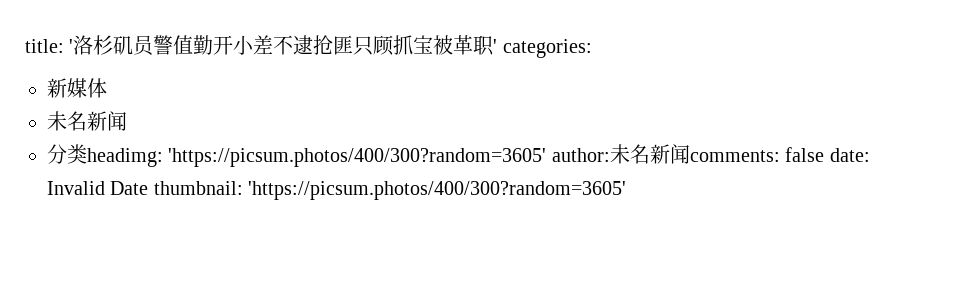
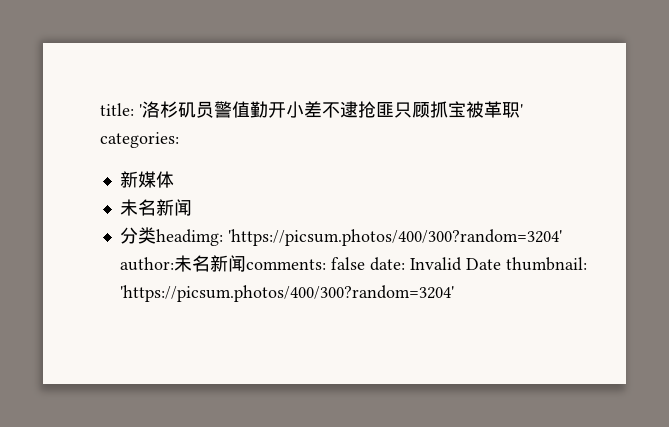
[168,148,547,167] 'https://picsum.photos/400/300?random=3605' -> [227,229,562,246] 'https://picsum.photos/400/300?random=3204'
[248,181,627,200] 'https://picsum.photos/400/300?random=3605' -> [119,285,454,302] 'https://picsum.photos/400/300?random=3204'

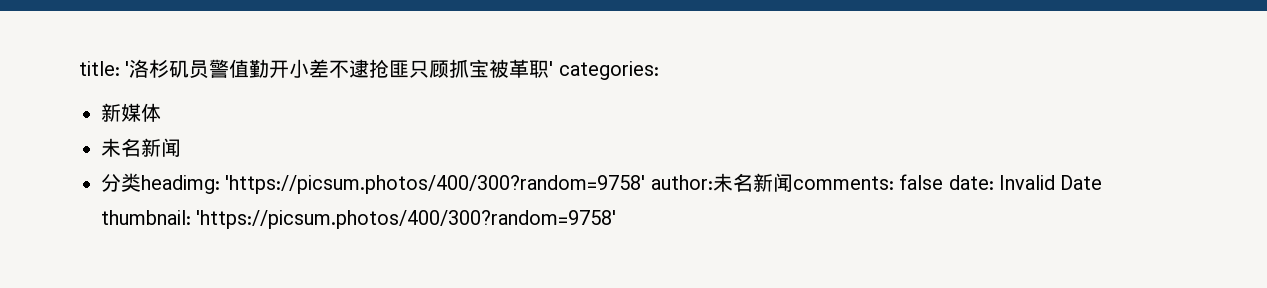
[227,229,562,246] 'https://picsum.photos/400/300?random=3204' -> [225,175,646,194] 'https://picsum.photos/400/300?random=9758'
[119,285,454,302] 'https://picsum.photos/400/300?random=3204' -> [196,210,617,229] 'https://picsum.photos/400/300?random=9758'

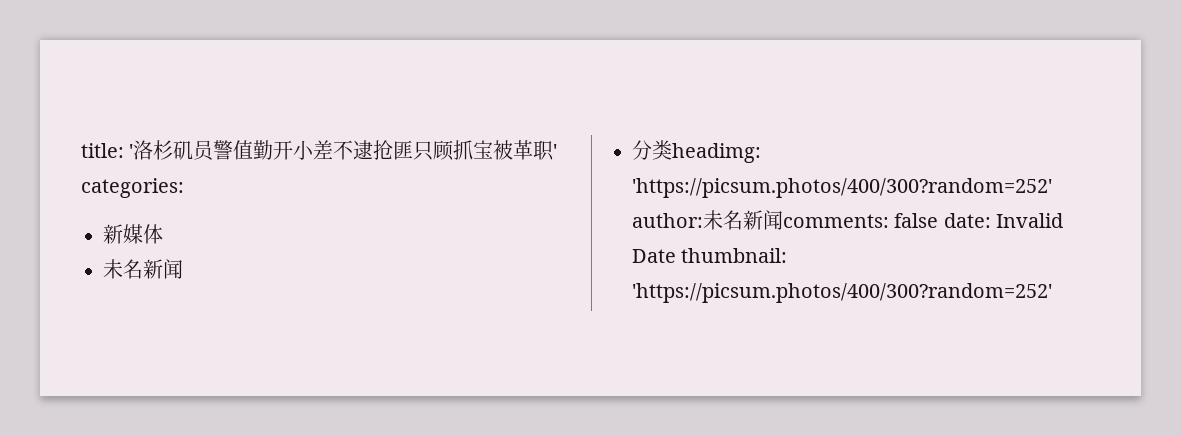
[225,175,646,194] 'https://picsum.photos/400/300?random=9758' -> [632,178,1052,198] 'https://picsum.photos/400/300?random=252'
[196,210,617,229] 'https://picsum.photos/400/300?random=9758' -> [632,283,1052,303] 'https://picsum.photos/400/300?random=252'

